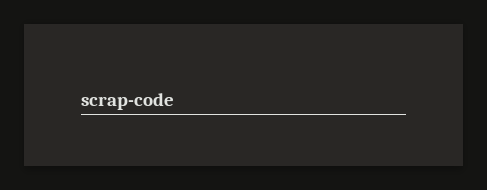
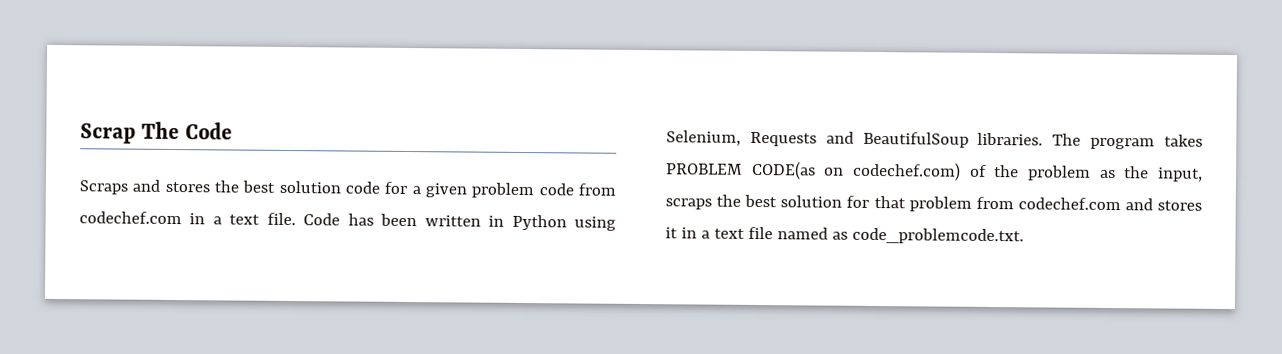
[81,93,174,110] scrap-code -> [80,121,232,144] [79,179,616,199] [79,211,616,231] [666,130,1203,150] [666,160,1203,182] [665,194,1202,212] [665,226,1024,245] Scrap The Code // Scraps and stores the best solution code for a given problem code from codechef.com in a text file. Code has been written in Python using Selenium, Requests and BeautifulSoup libraries. The program takes PROBLEM CODE(as on codechef.com) of the problem as the input, scraps the best solution for that problem from codechef.com and stores it in a text file named as code_problemcode.txt.

